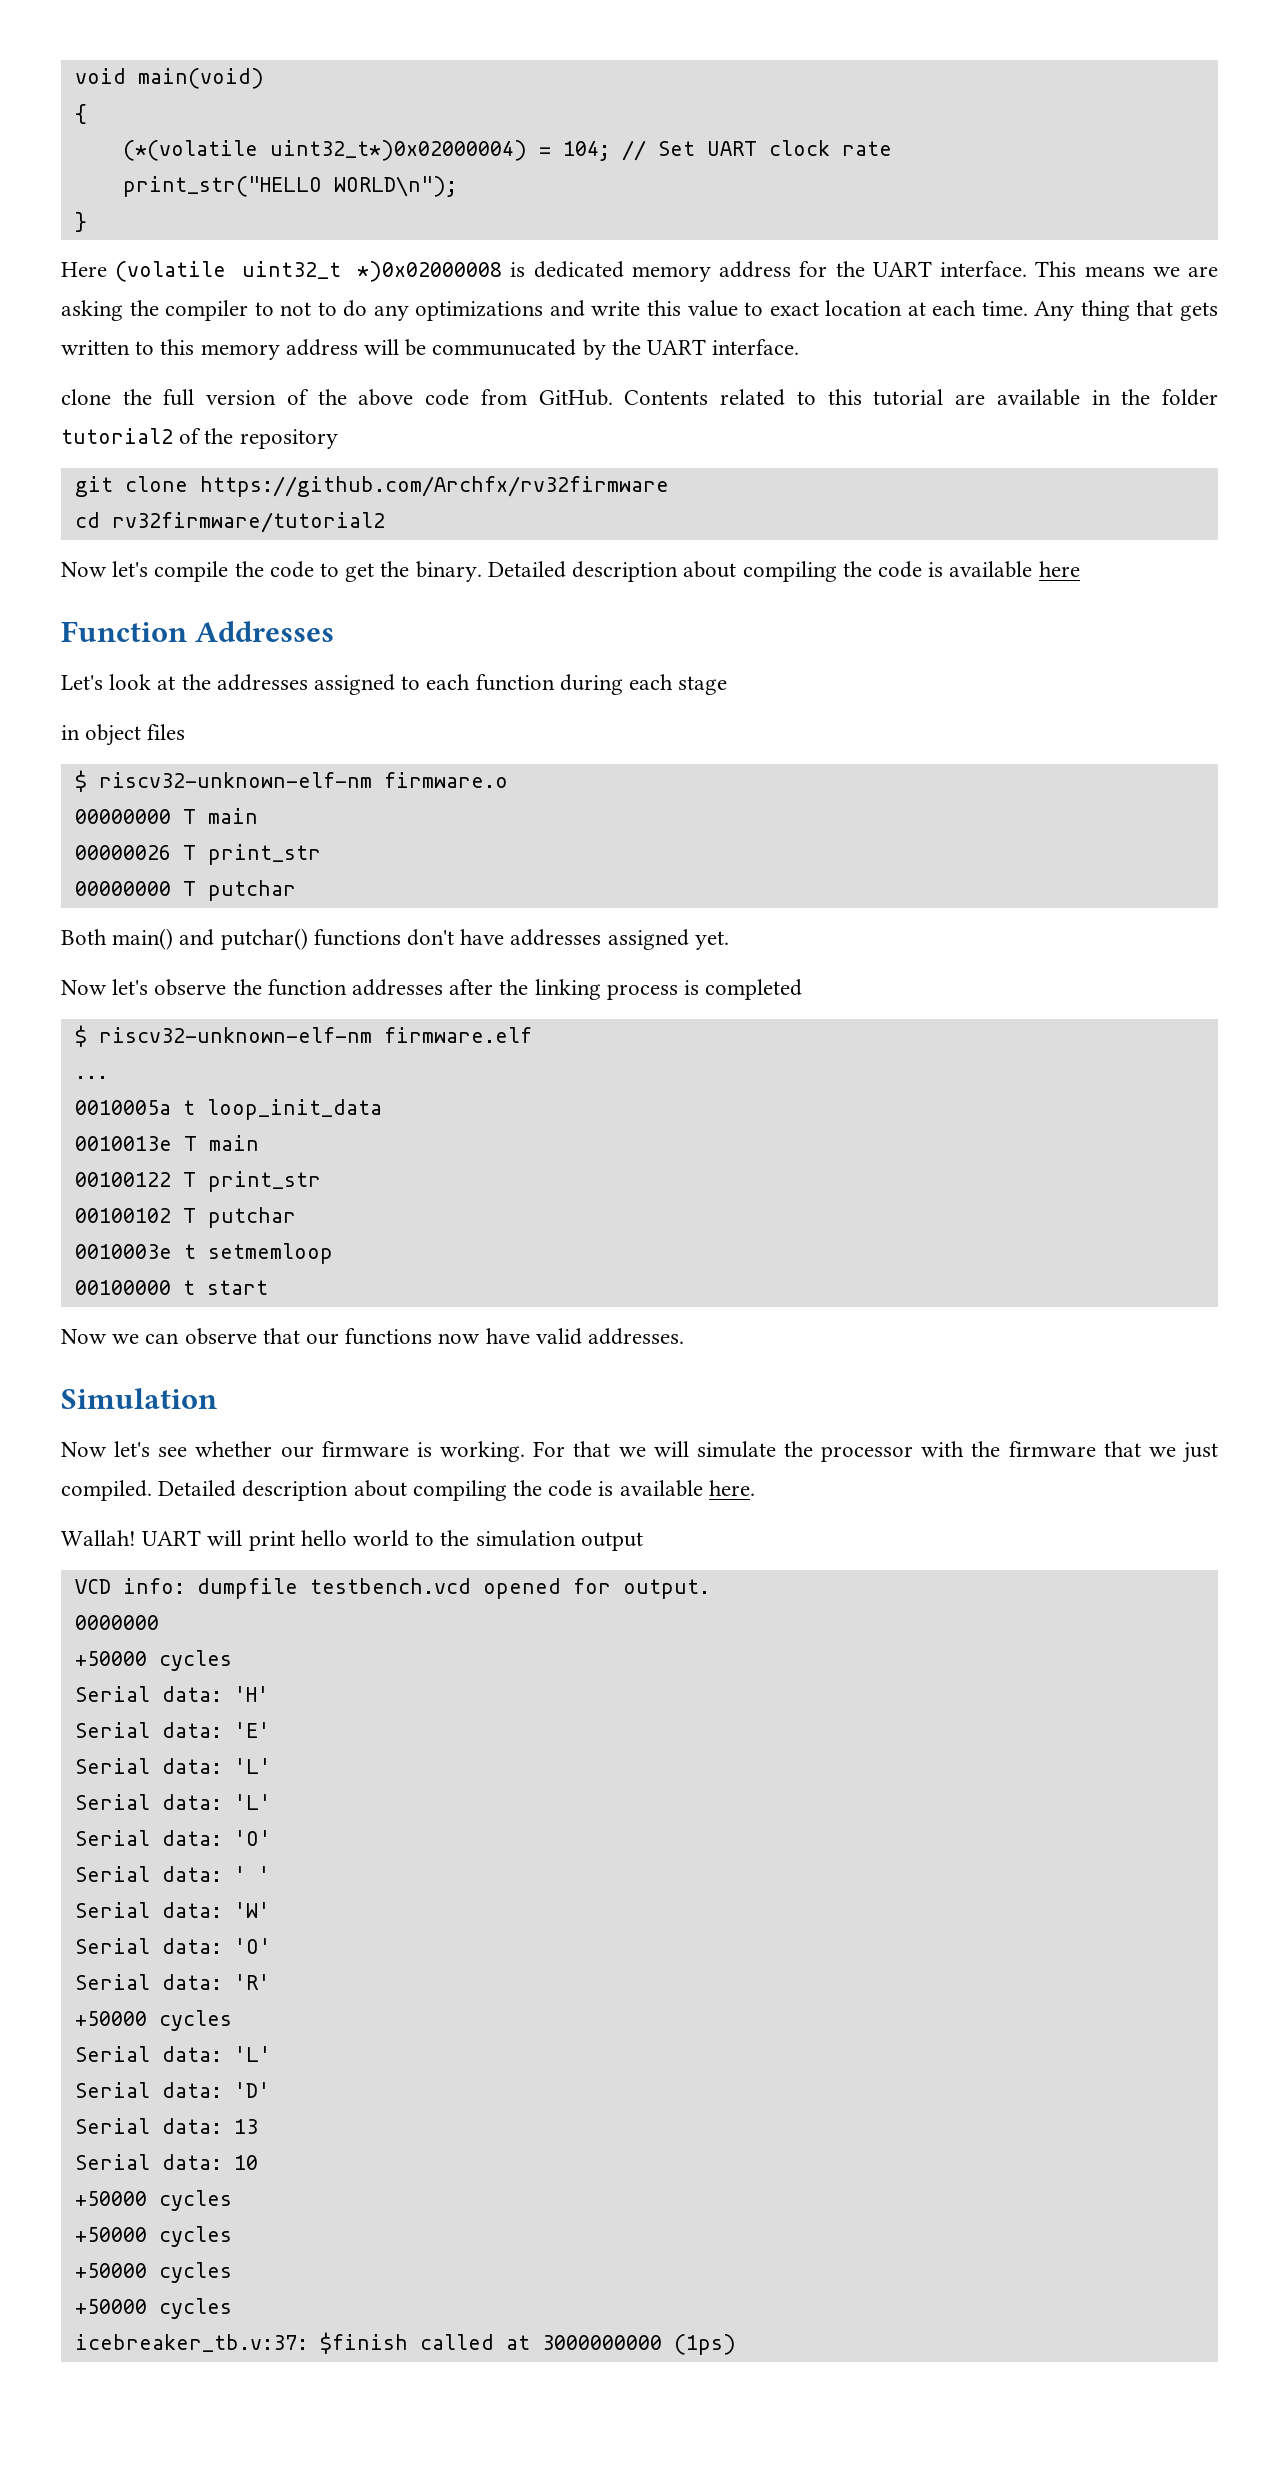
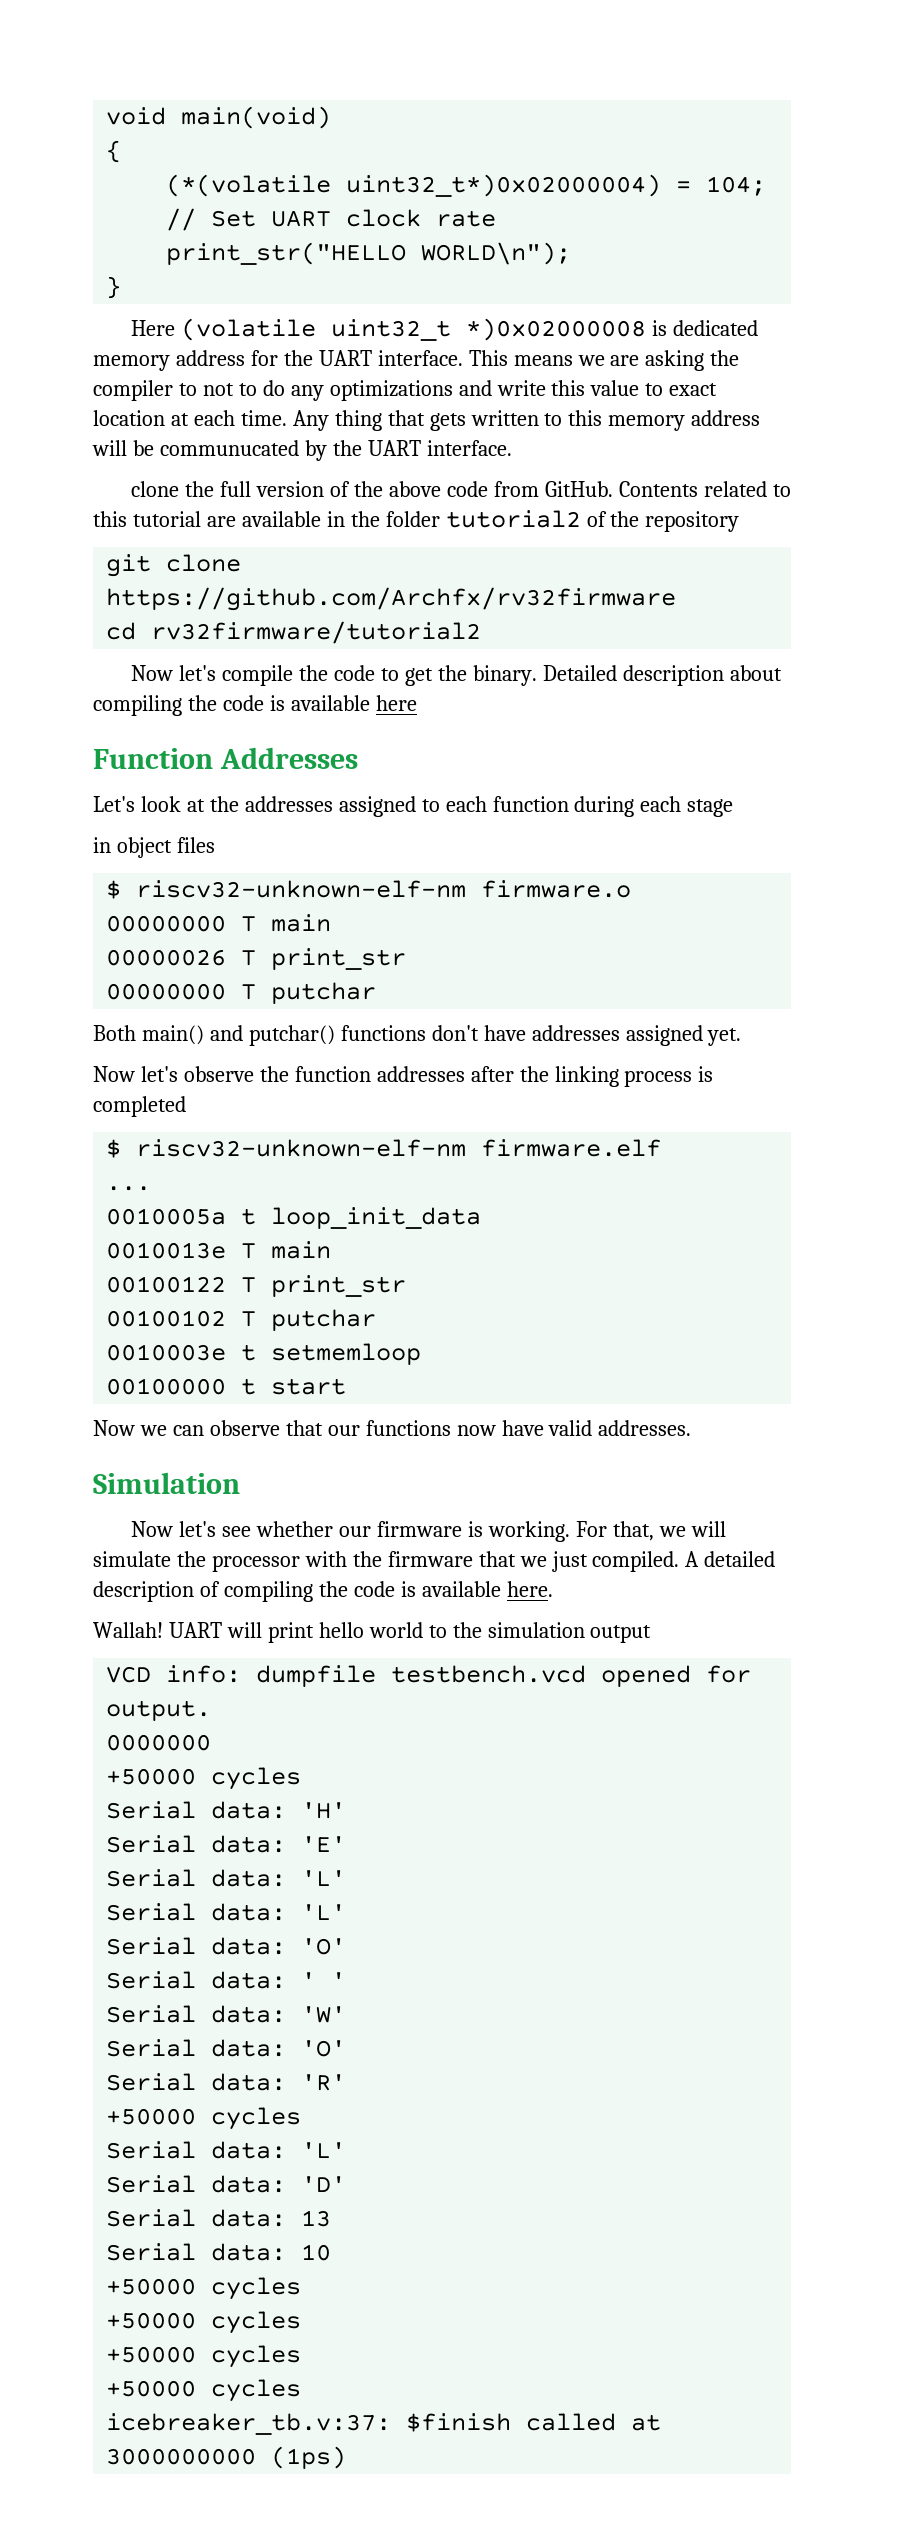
[573,1441,611,1457] that -> [612,1521,654,1541] that,
[158,1480,407,1501] Detailed description about -> [685,1551,776,1567] [93,1581,220,1602] A detailed description of

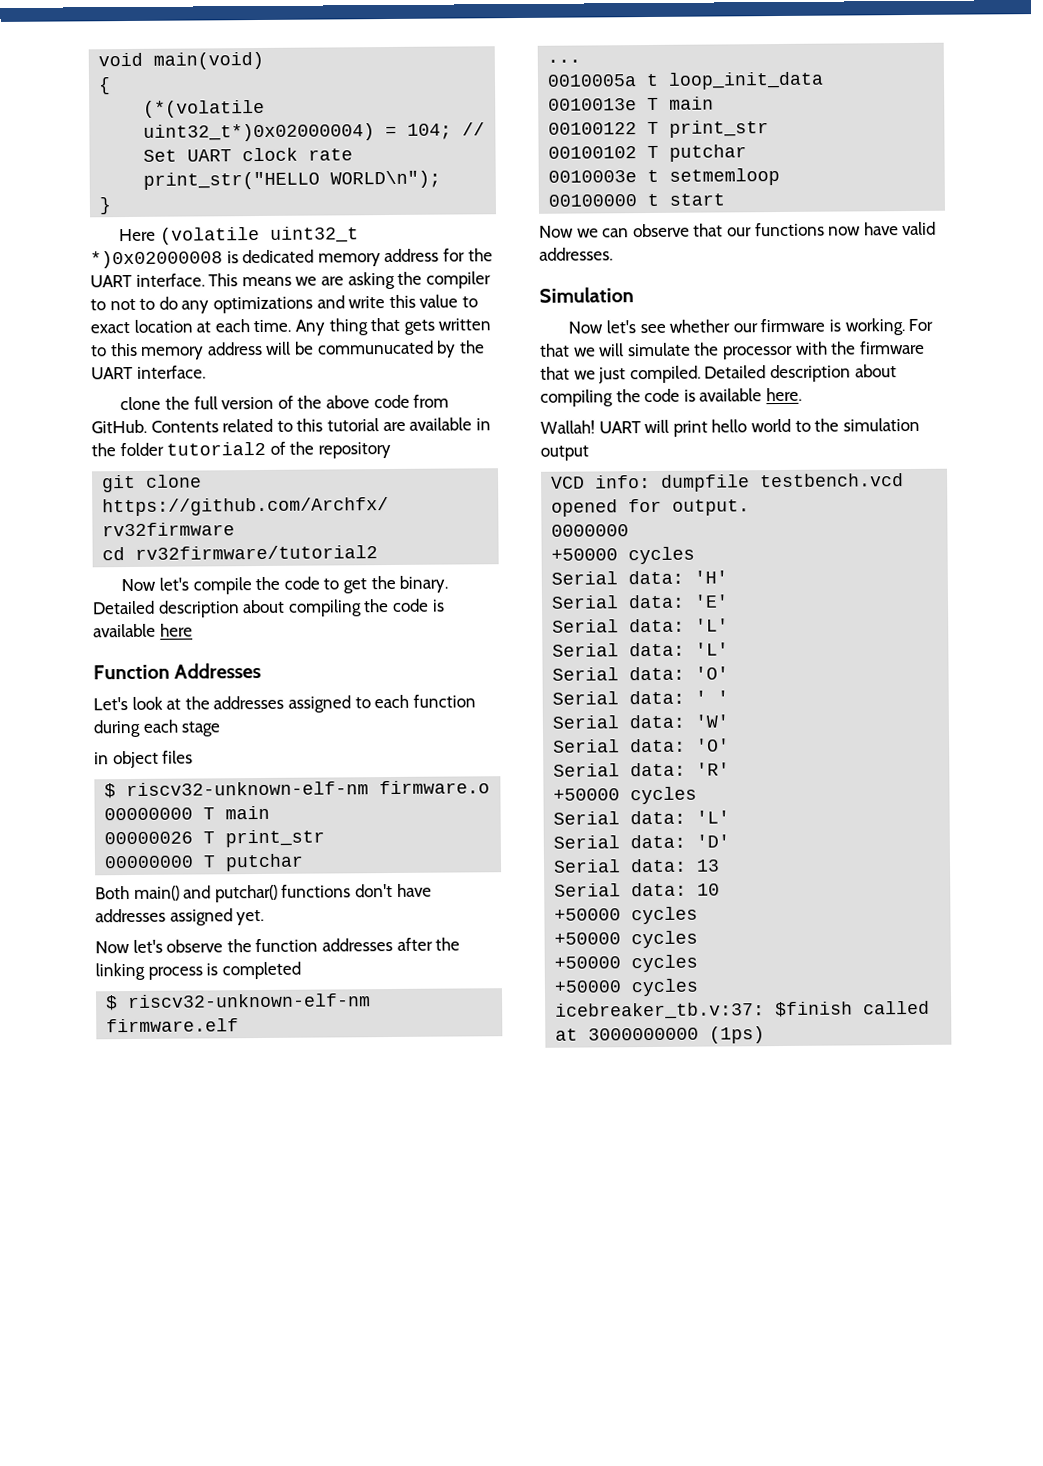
[612,1521,654,1541] that, -> [540,343,570,357] that
[685,1551,776,1567] [93,1581,220,1602] A detailed description of -> [704,364,897,383] Detailed description about

